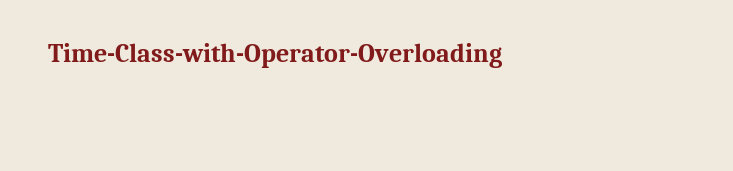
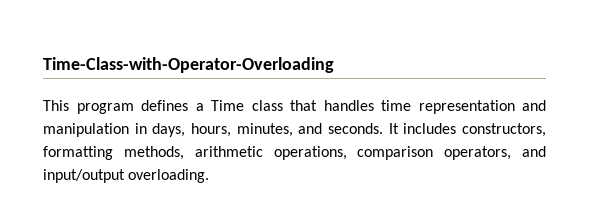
(502, 55) none -> [43,100,546,114] [43,123,546,137] [43,146,546,160] [43,169,210,183] // This program defines a Time class that handles time representation and manipulation in days, hours, minutes, and seconds. It includes constructors, formatting methods, arithmetic operations, comparison operators, and input/output overloading.

